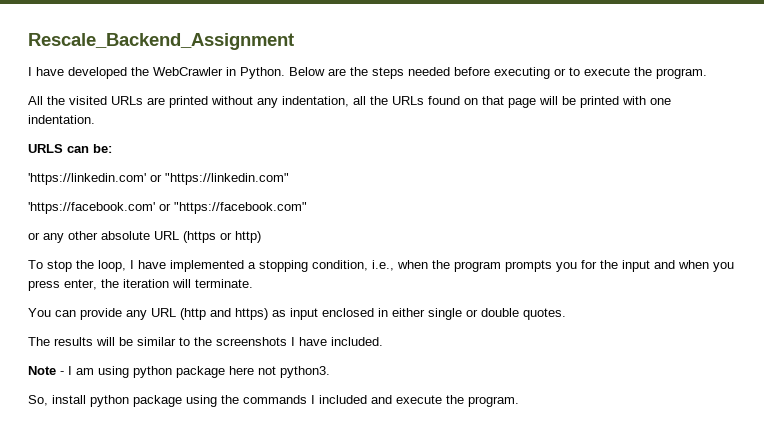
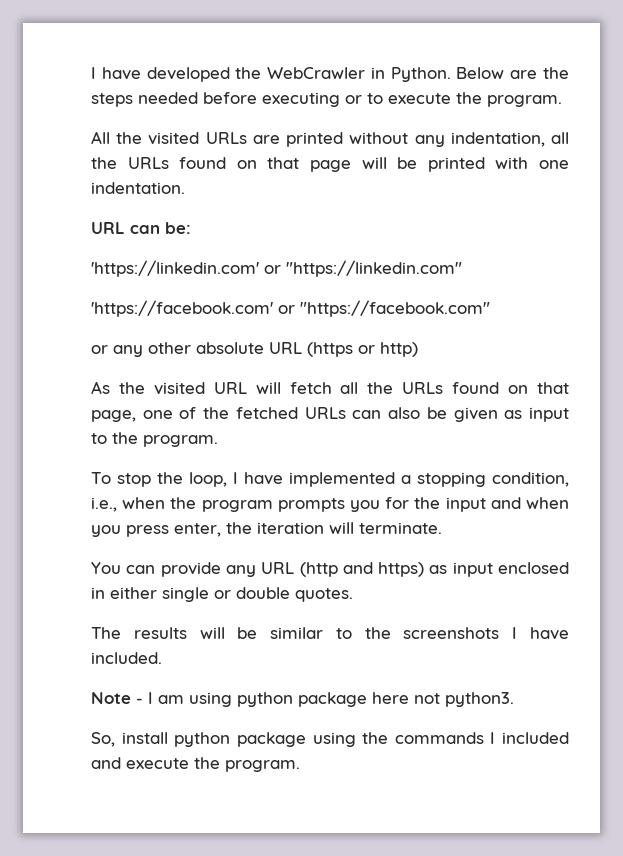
[28,33,294,50] Rescale_Backend_Assignment // -> (91, 73) none
[28,144,63,153] URLS -> [91,222,125,234] URL
(261, 237) none -> [91,381,570,395] [91,407,570,422] [91,432,218,447] // As the visited URL will fetch all the URLs found on that page, one of the fetched URLs can also be given as input to the program.

